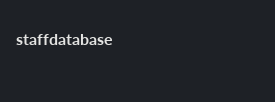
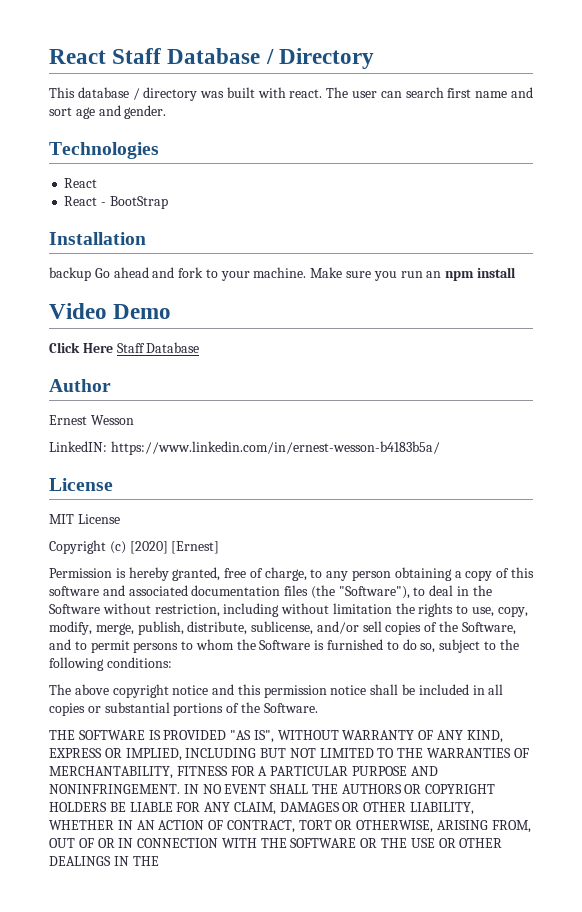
[16,34,113,45] staffdatabase -> [49,48,374,69] [49,87,533,101] [49,105,167,119] [49,142,159,159] [64,178,98,188] [64,196,168,209] [49,232,146,245] [49,267,516,281] [49,303,172,319] [49,342,200,353] [49,379,111,392] [49,415,134,425] [49,441,440,455] [49,478,113,491] [49,514,120,524] [49,540,220,554] [49,567,534,581] [49,585,492,599] [49,603,528,617] [49,621,516,635] [49,639,519,653] [49,657,172,671] [49,684,504,698] [49,702,318,716] [49,730,503,743] [49,748,529,761] [49,766,438,779] [49,784,496,794] [49,802,475,815] [49,820,531,833] [49,838,503,848] [49,856,159,866] React Staff Database / Directory // This database / directory was built with react. The user can search first name and sort age and gender. // Technologies // React // React - BootStrap // Installation // backup Go ahead and fork to your machine. Make sure you run an npm install // Video Demo // Click Here Staff Database // Author // Ernest Wesson // LinkedIN: https://www.linkedin.com/in/ernest-wesson-b4183b5a/ // License // MIT License // Copyright (c) [2020] [Ernest] // Permission is hereby granted, free of charge, to any person obtaining a copy of this software and associated documentation files (the "Software"), to deal in the Software without restriction, including without limitation the rights to use, copy, modify, merge, publish, distribute, sublicense, and/or sell copies of the Software, and to permit persons to whom the Software is furnished to do so, subject to the following conditions: // The above copyright notice and this permission notice shall be included in all copies or substantial portions of the Software. // THE SOFTWARE IS PROVIDED "AS IS", WITHOUT WARRANTY OF ANY KIND, EXPRESS OR IMPLIED, INCLUDING BUT NOT LIMITED TO THE WARRANTIES OF MERCHANTABILITY, FITNESS FOR A PARTICULAR PURPOSE AND NONINFRINGEMENT. IN NO EVENT SHALL THE AUTHORS OR COPYRIGHT HOLDERS BE LIABLE FOR ANY CLAIM, DAMAGES OR OTHER LIABILITY, WHETHER IN AN ACTION OF CONTRACT, TORT OR OTHERWISE, ARISING FROM, OUT OF OR IN CONNECTION WITH THE SOFTWARE OR THE USE OR OTHER DEALINGS IN THE

